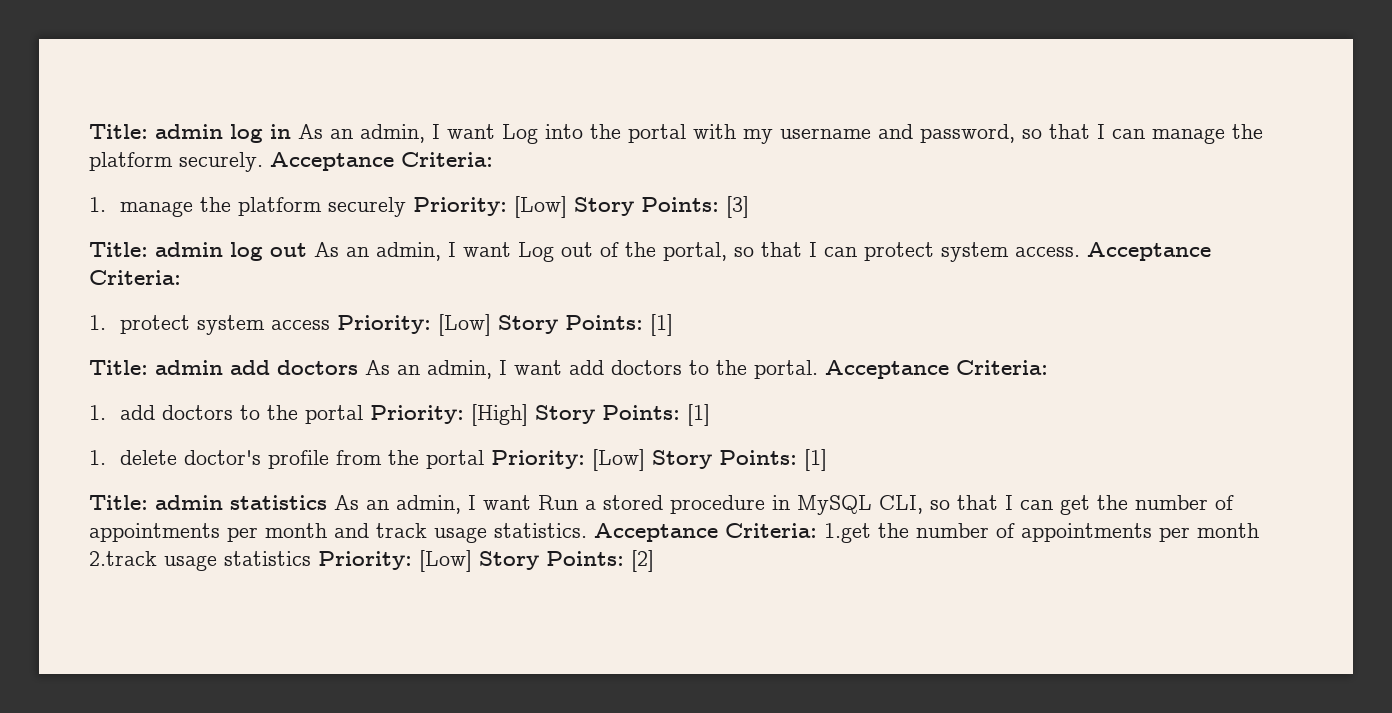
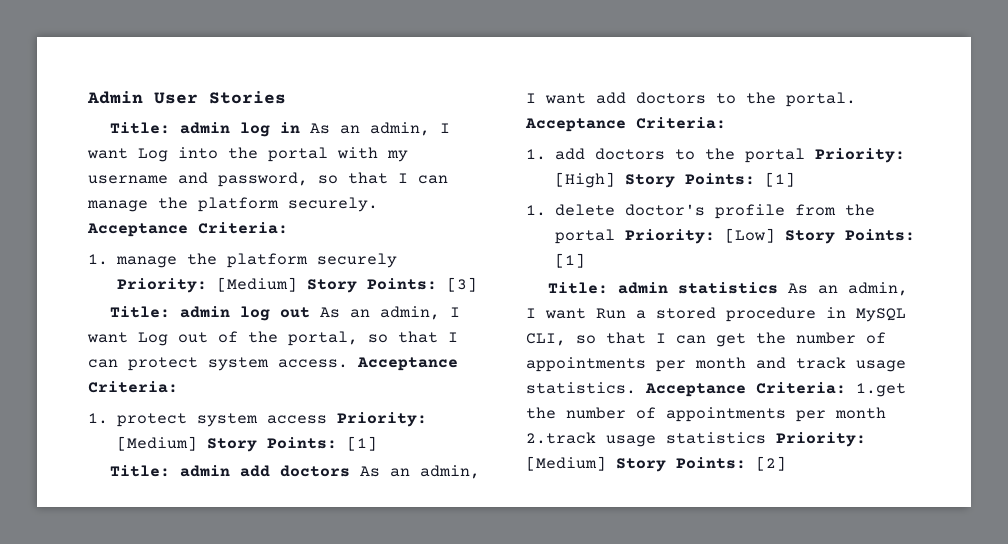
(89, 131) none -> [87,91,286,104] Admin User Stories //
[513,196,567,218] [Low] -> [216,277,297,292] [Medium]
[437,314,491,336] [Low] -> [116,436,197,451] [Medium]
[419,550,472,572] [Low] -> [526,456,606,471] [Medium]

